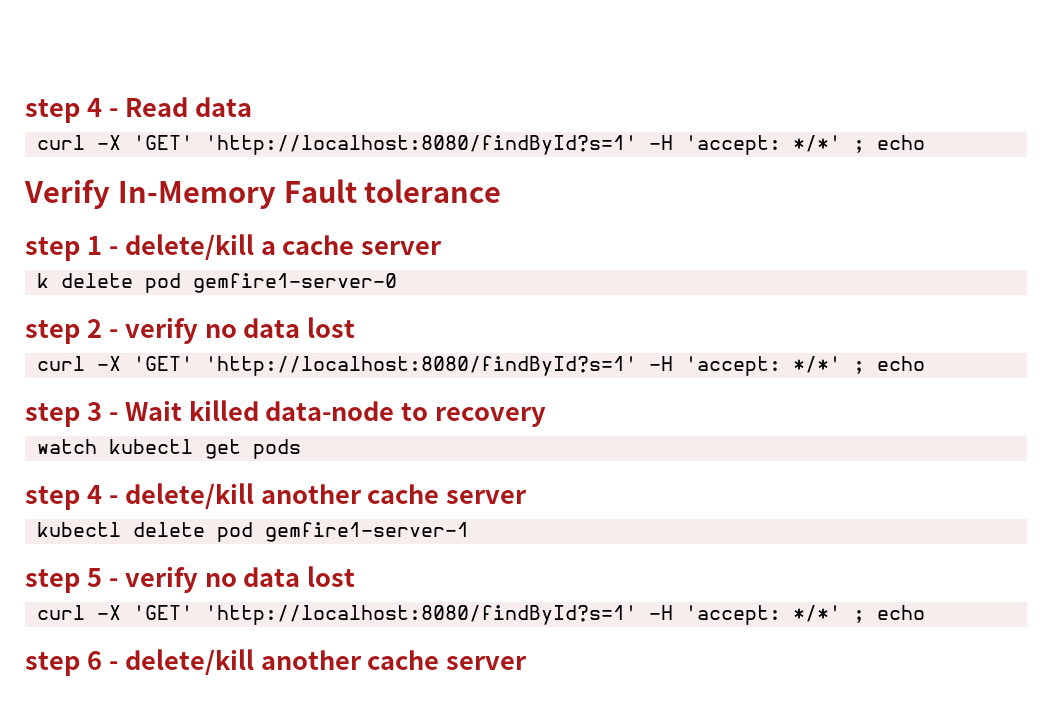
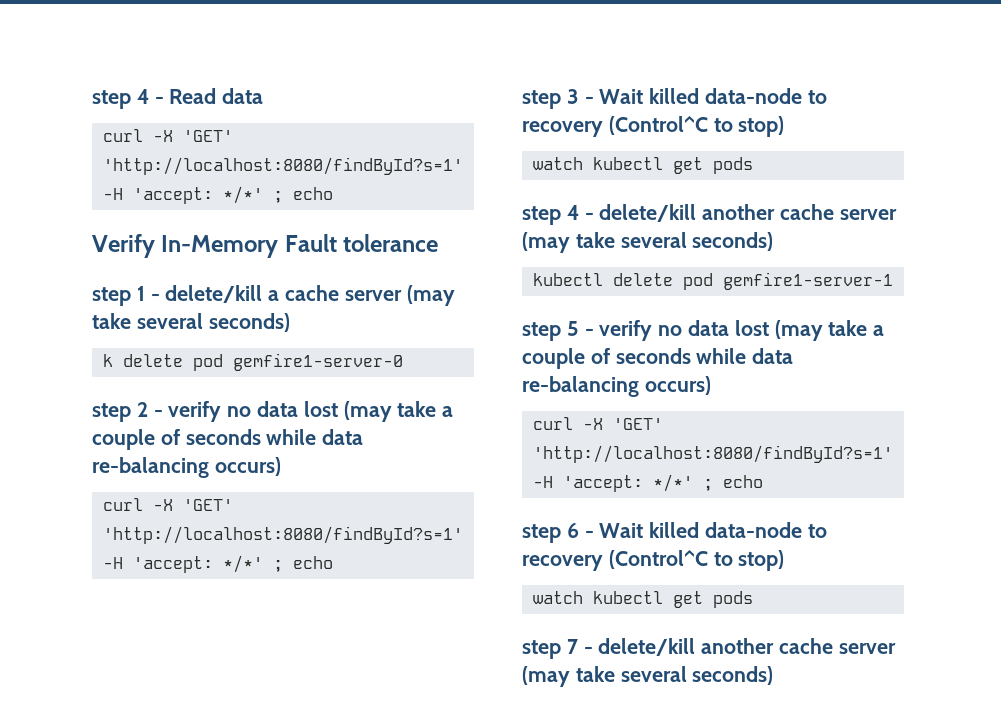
(443, 248) none -> [406,285,455,306] [92,313,290,332] (may take several seconds)
(356, 327) none -> [343,401,454,422] [92,429,364,450] [92,457,281,478] (may take a couple of seconds while data re-balancing occurs)
(547, 417) none -> [608,116,785,137] (Control^C to stop)
(528, 497) none -> [522,232,774,253] (may take several seconds)
(356, 576) none -> [774,320,885,341] [522,348,794,369] [522,376,711,397] (may take a couple of seconds while data re-balancing occurs)
[124,649,528,675] delete/kill another cache server -> [599,522,827,538] [522,550,785,571] [532,591,753,608] [522,638,896,659] [522,666,774,687] Wait killed data-node to recovery (Control^C to stop) // watch kubectl get pods // step 7 - delete/kill another cache server (may take several seconds)

